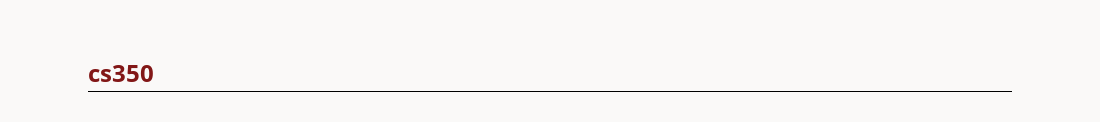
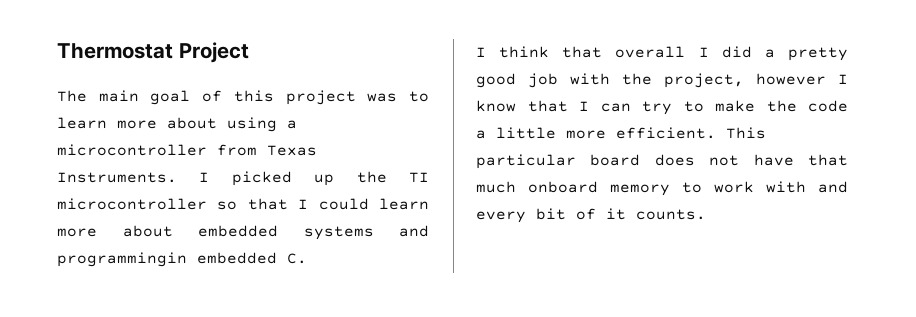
[88,65,154,82] cs350 -> [57,42,249,63] [57,90,430,105] [57,117,297,132] [57,144,317,156] [57,171,429,186] [57,198,429,210] [57,225,429,240] [57,252,307,267] [476,46,848,61] [476,73,848,88] [476,100,848,115] [476,127,766,139] [476,154,848,169] [476,181,848,196] [476,208,706,223] Thermostat Project // The main goal of this project was to learn more about using a microcontroller from Texas Instruments. I picked up the TI microcontroller so that I could learn more about embedded systems and programmingin embedded C. // I think that overall I did a pretty good job with the project, however I know that I can try to make the code a little more efficient. This particular board does not have that much onboard memory to work with and every bit of it counts.

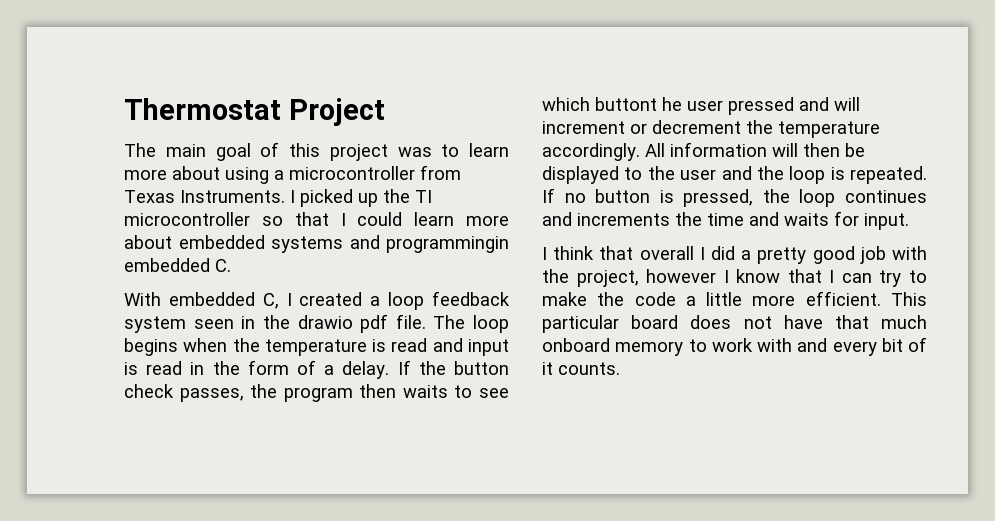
(307, 258) none -> [124,291,510,310] [124,314,509,333] [124,338,509,356] [124,360,509,379] [124,384,509,402] [542,97,860,115] [542,120,880,138] [542,142,865,161] [542,166,927,184] [542,188,927,207] [542,211,909,230] // With embedded C, I created a loop feedback system seen in the drawio pdf file. The loop begins when the temperature is read and input is read in the form of a delay. If the button check passes, the program then waits to see which buttont he user pressed and will increment or decrement the temperature accordingly. All information will then be displayed to the user and the loop is repeated. If no button is pressed, the loop continues and increments the time and waits for input.

